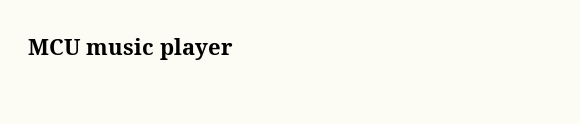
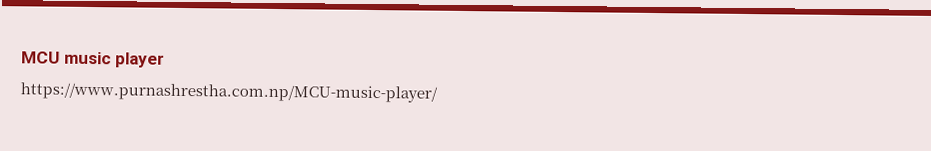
(233, 49) none -> [20,82,438,103] // https://www.purnashrestha.com.np/MCU-music-player/

